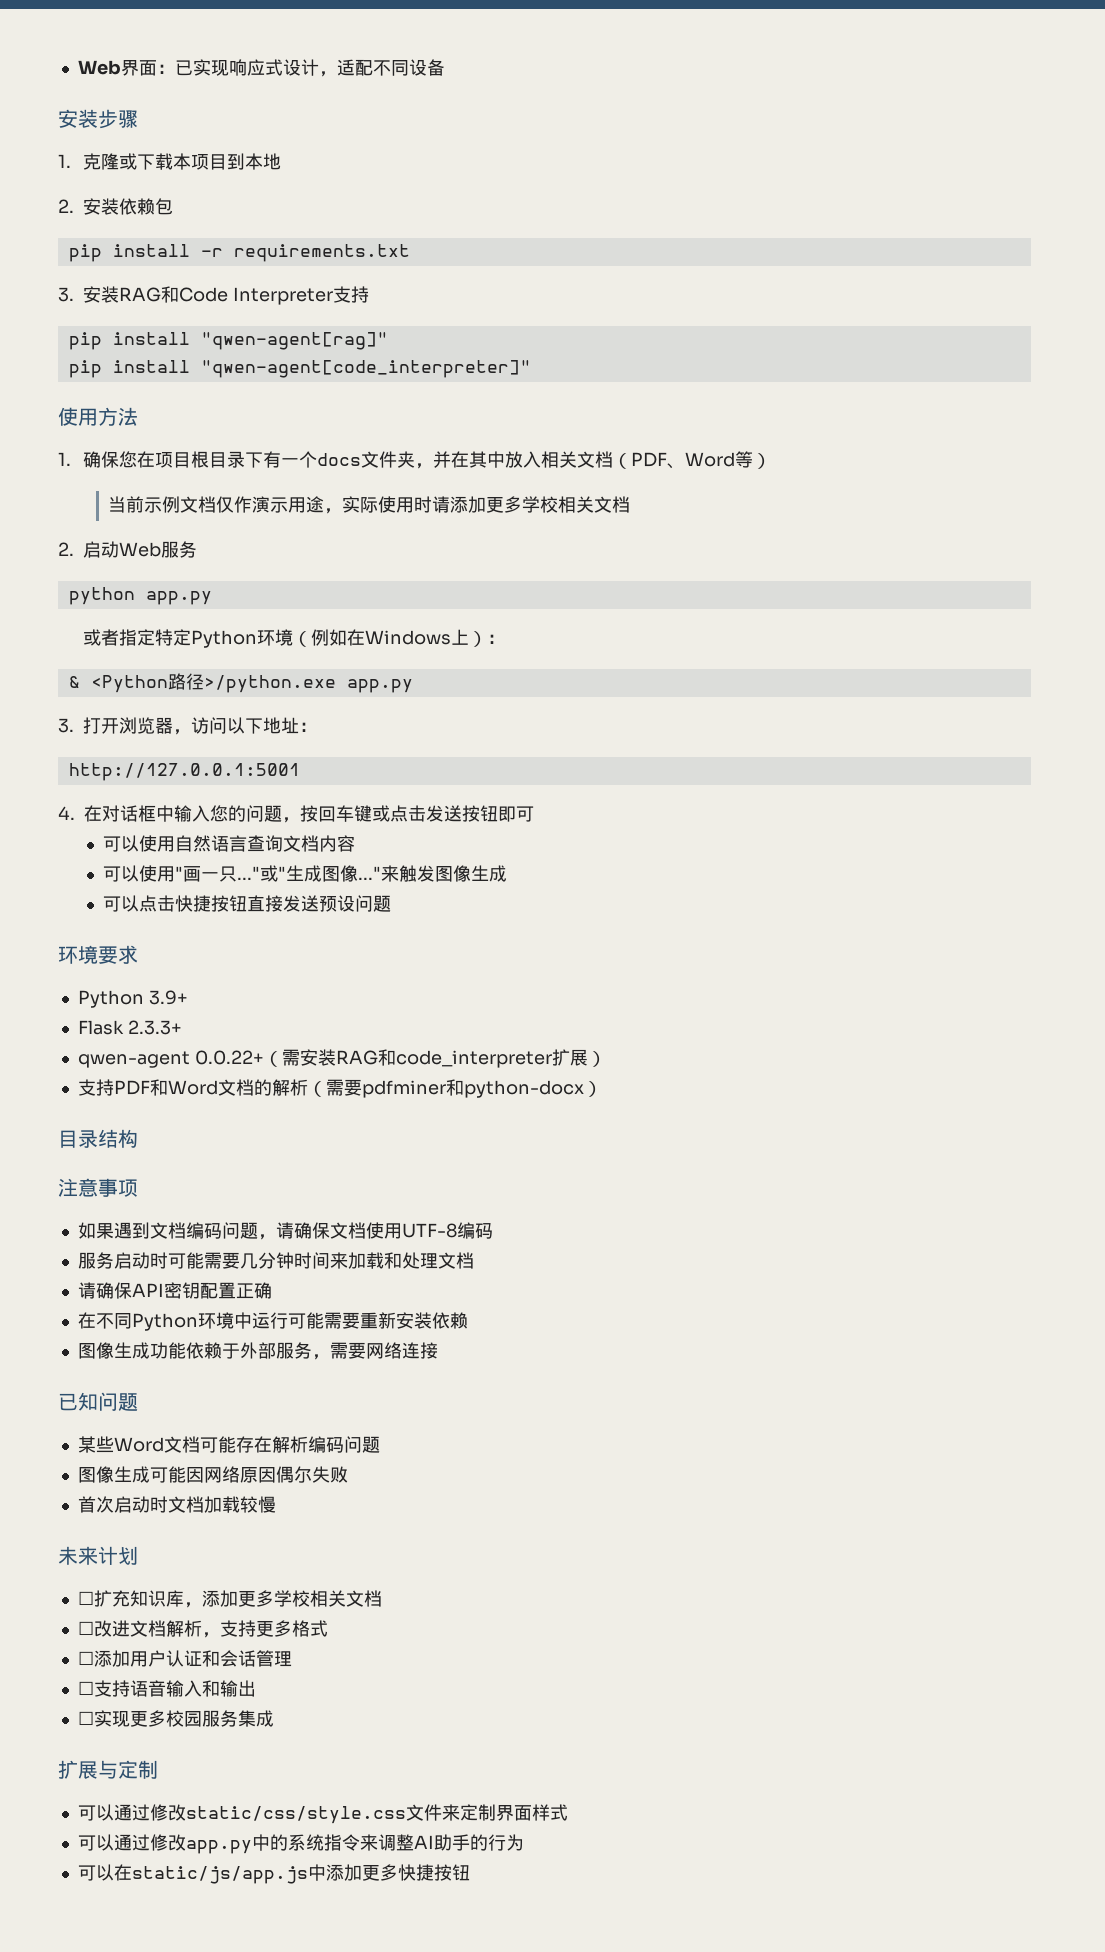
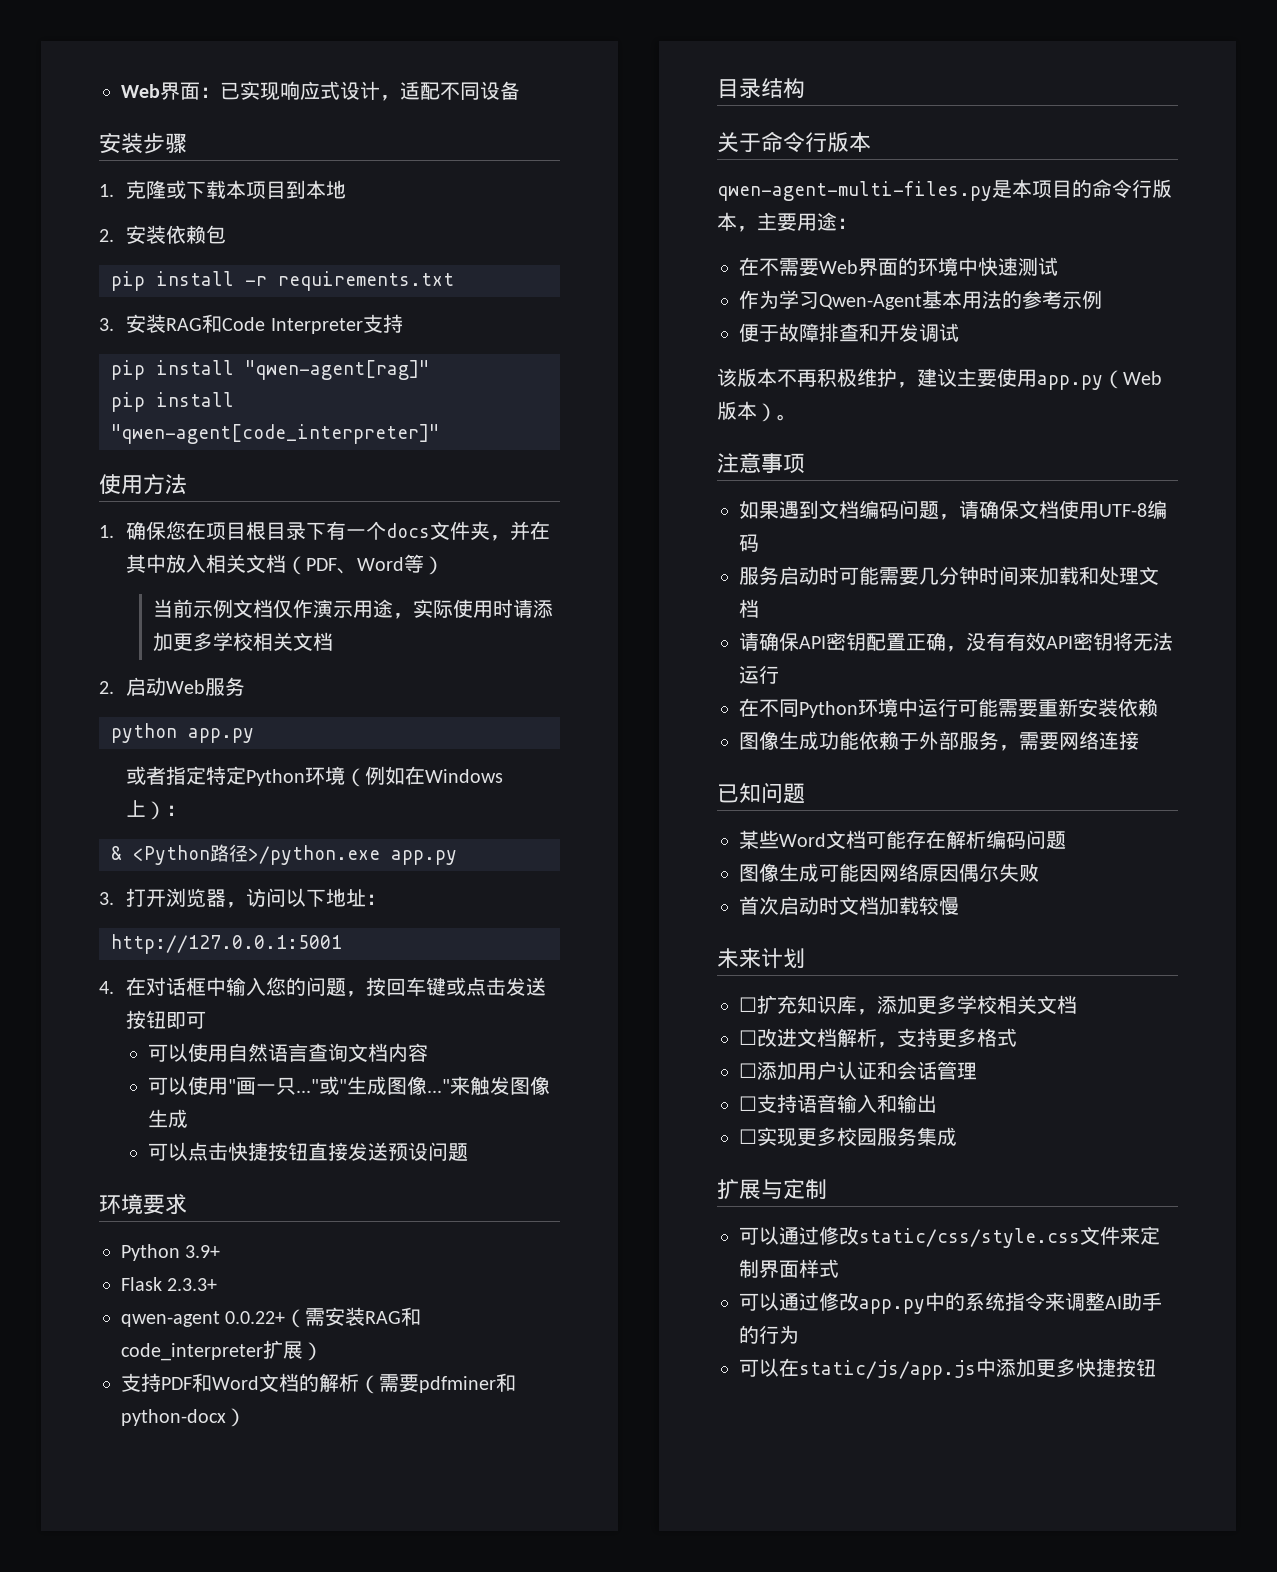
(138, 1138) none -> [717,131,871,153] [717,179,1172,201] [717,212,857,232] [739,257,1058,276] [739,290,1102,310] [739,323,959,342] [717,368,1162,390] [717,401,797,422] // 关于命令行版本 // qwen-agent-multi-files.py是本项目的命令行版本，主要用途： // 在不需要Web界面的环境中快速测试 // 作为学习Qwen-Agent基本用法的参考示例 // 便于故障排查和开发调试 // 该版本不再积极维护，建议主要使用app.py（Web版本）。
(272, 1290) none -> [946,632,1173,652] [739,665,779,684] ，没有有效API密钥将无法运行

